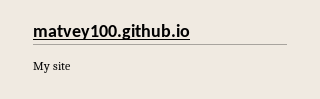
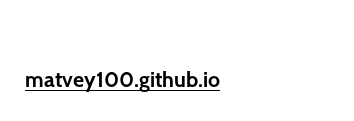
[33,62,72,73] // My site -> (220, 81) none

